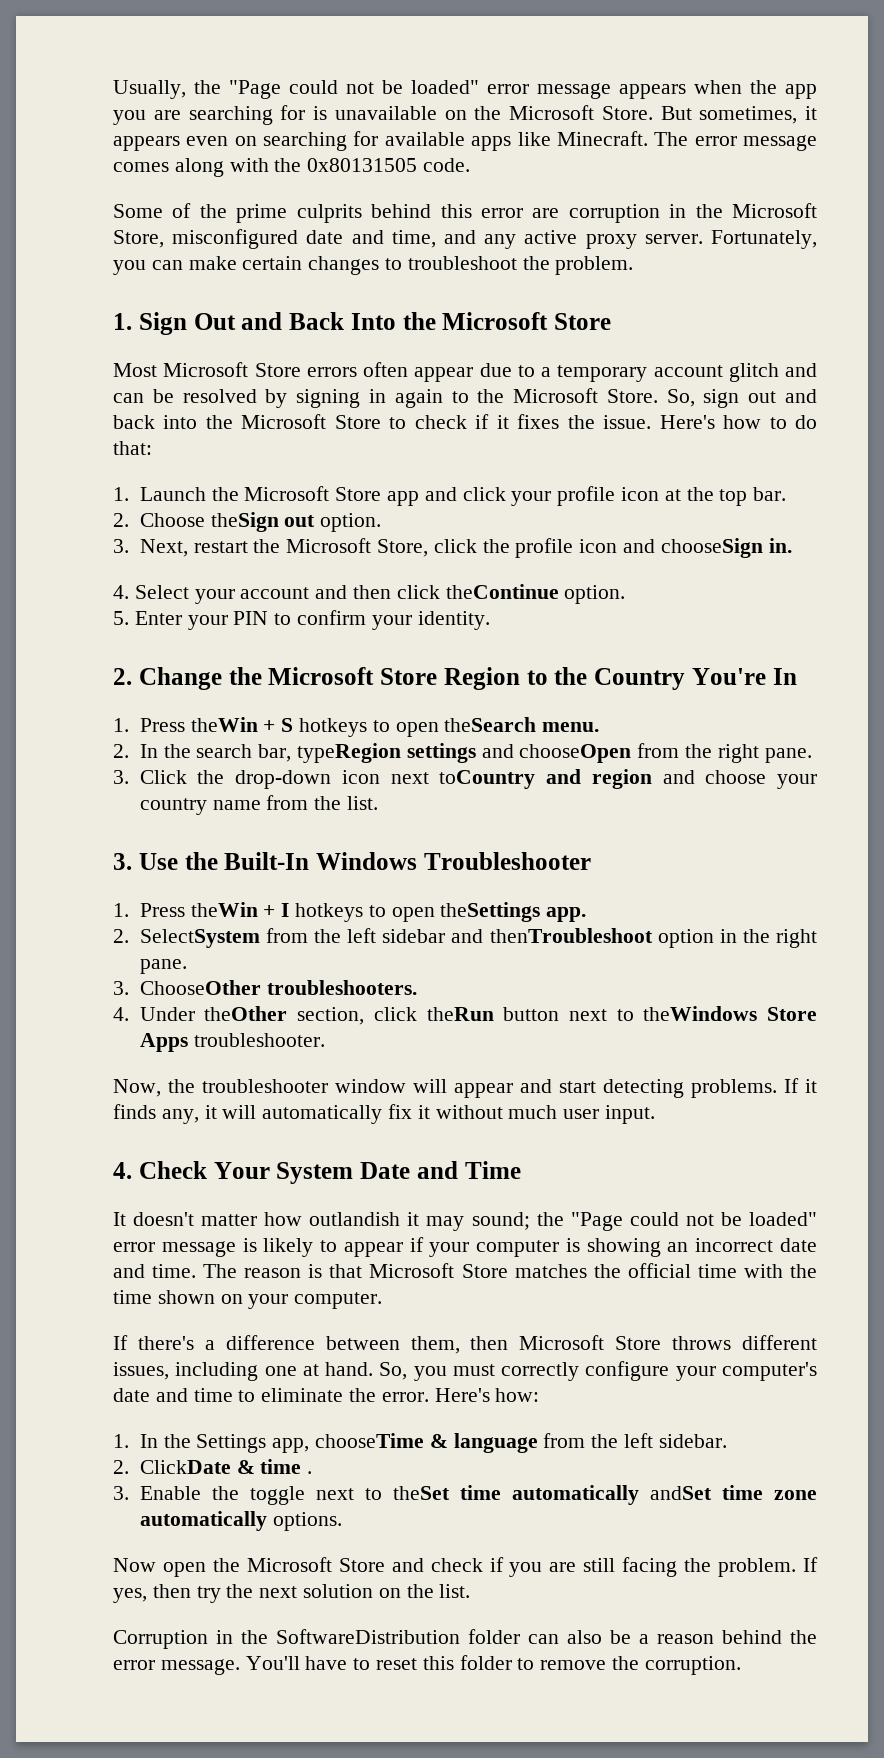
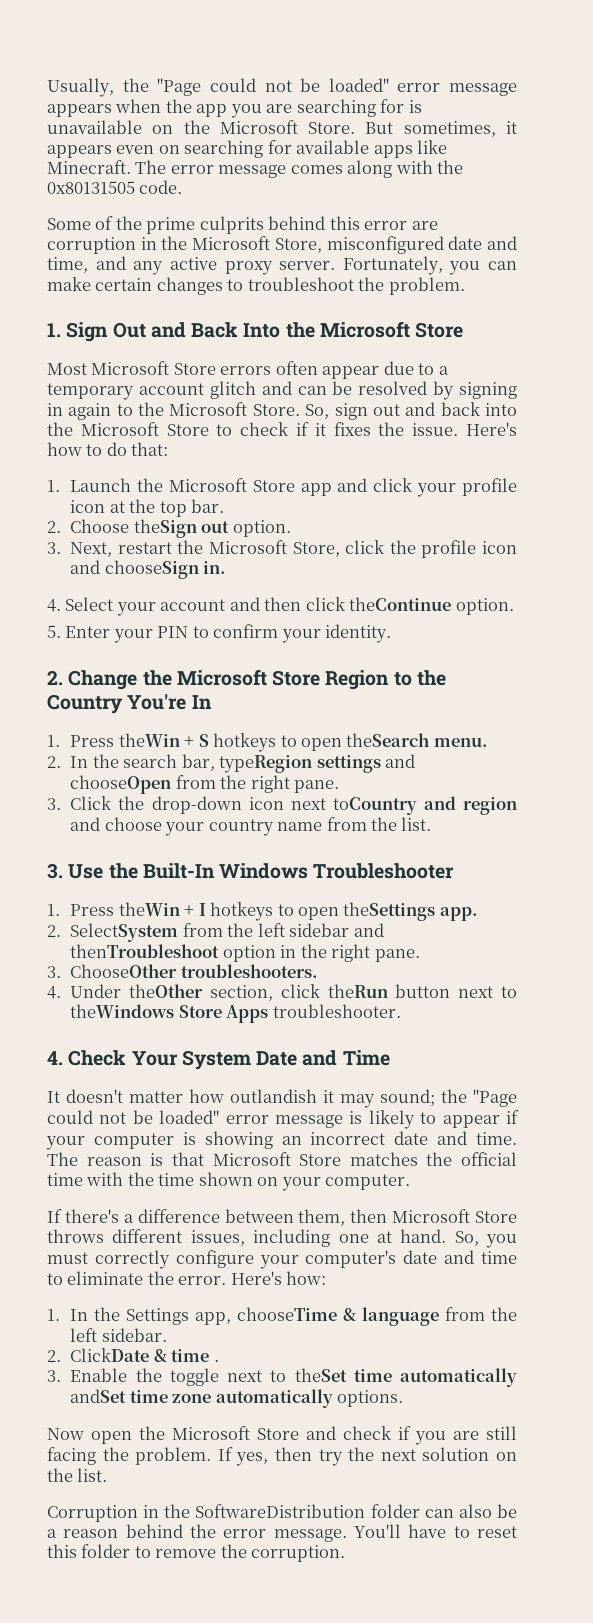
[113,1078,817,1098] [113,1104,656,1124] // Now, the troubleshooter window will appear and start detecting problems. If it finds any, it will automatically fix it without much user input. -> (401, 1011) none

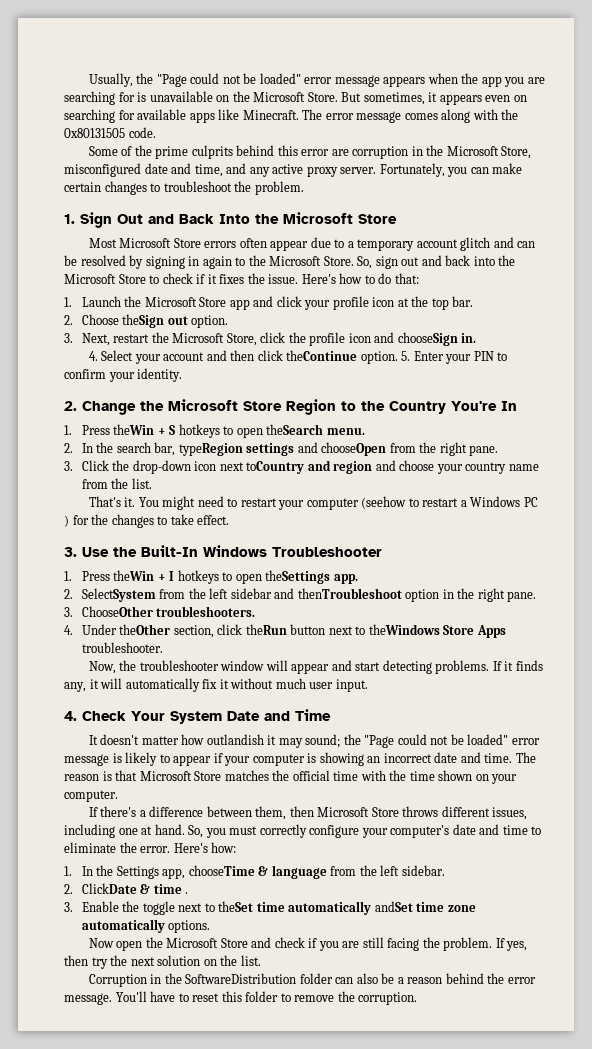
(514, 606) // -> (398, 357) none
(432, 824) none -> [88,496,538,510] [64,514,230,528] // That's it. You might need to restart your computer (seehow to restart a Windows PC ) for the changes to take effect.
(401, 1011) none -> [88,660,543,674] [64,678,368,692] // Now, the troubleshooter window will appear and start detecting problems. If it finds any, it will automatically fix it without much user input.

